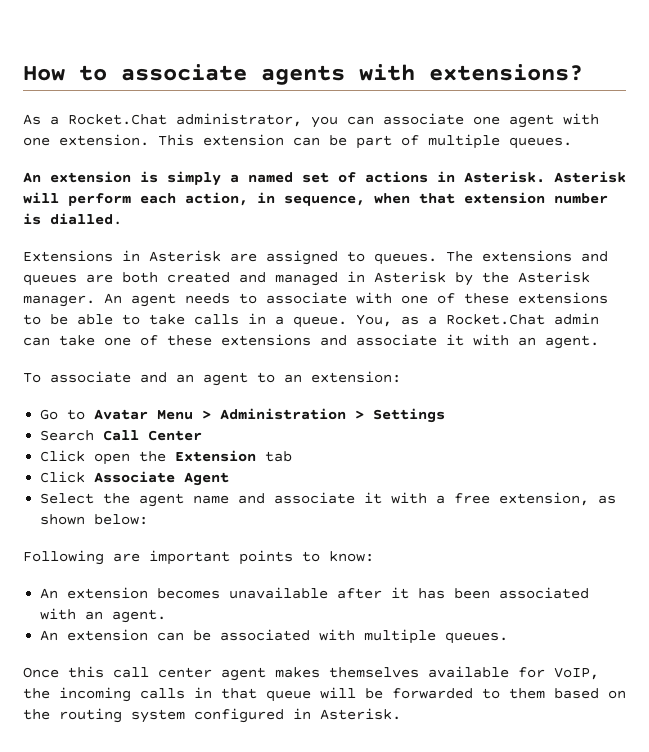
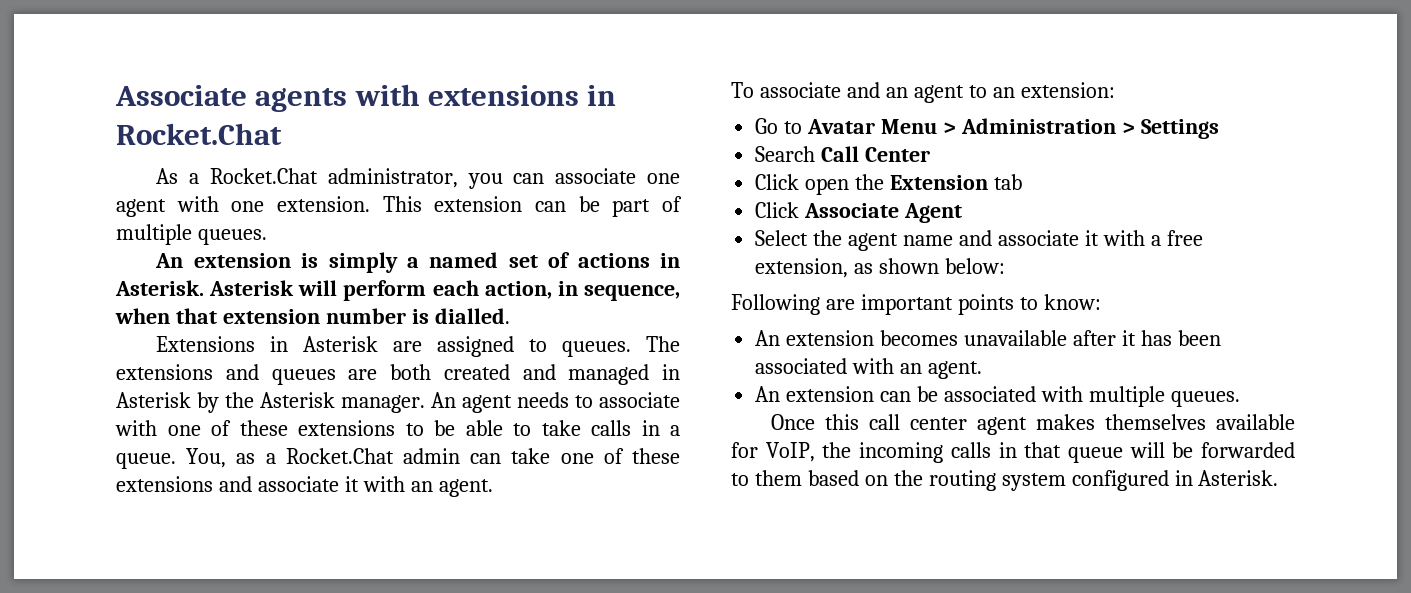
[23,64,583,85] How to associate agents with extensions? -> [115,84,617,112] [116,123,282,145] Associate agents with extensions in Rocket.Chat

